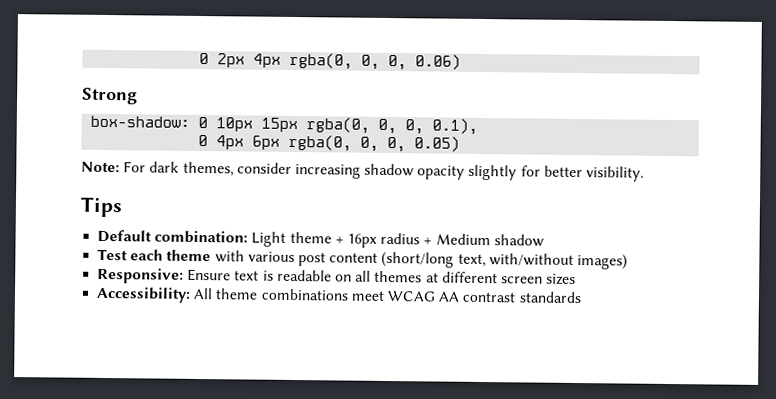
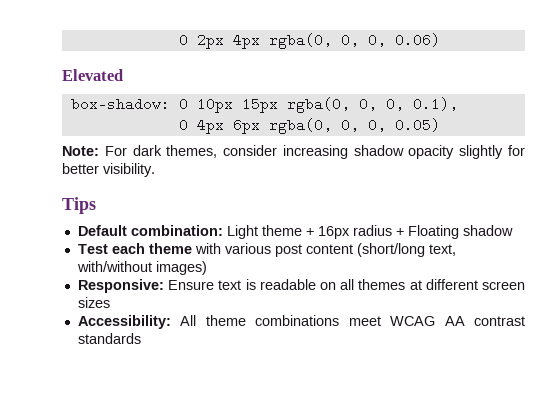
[82,87,138,105] Strong -> [62,69,123,81] Elevated
[435,233,491,246] Medium -> [407,225,459,239] Floating

